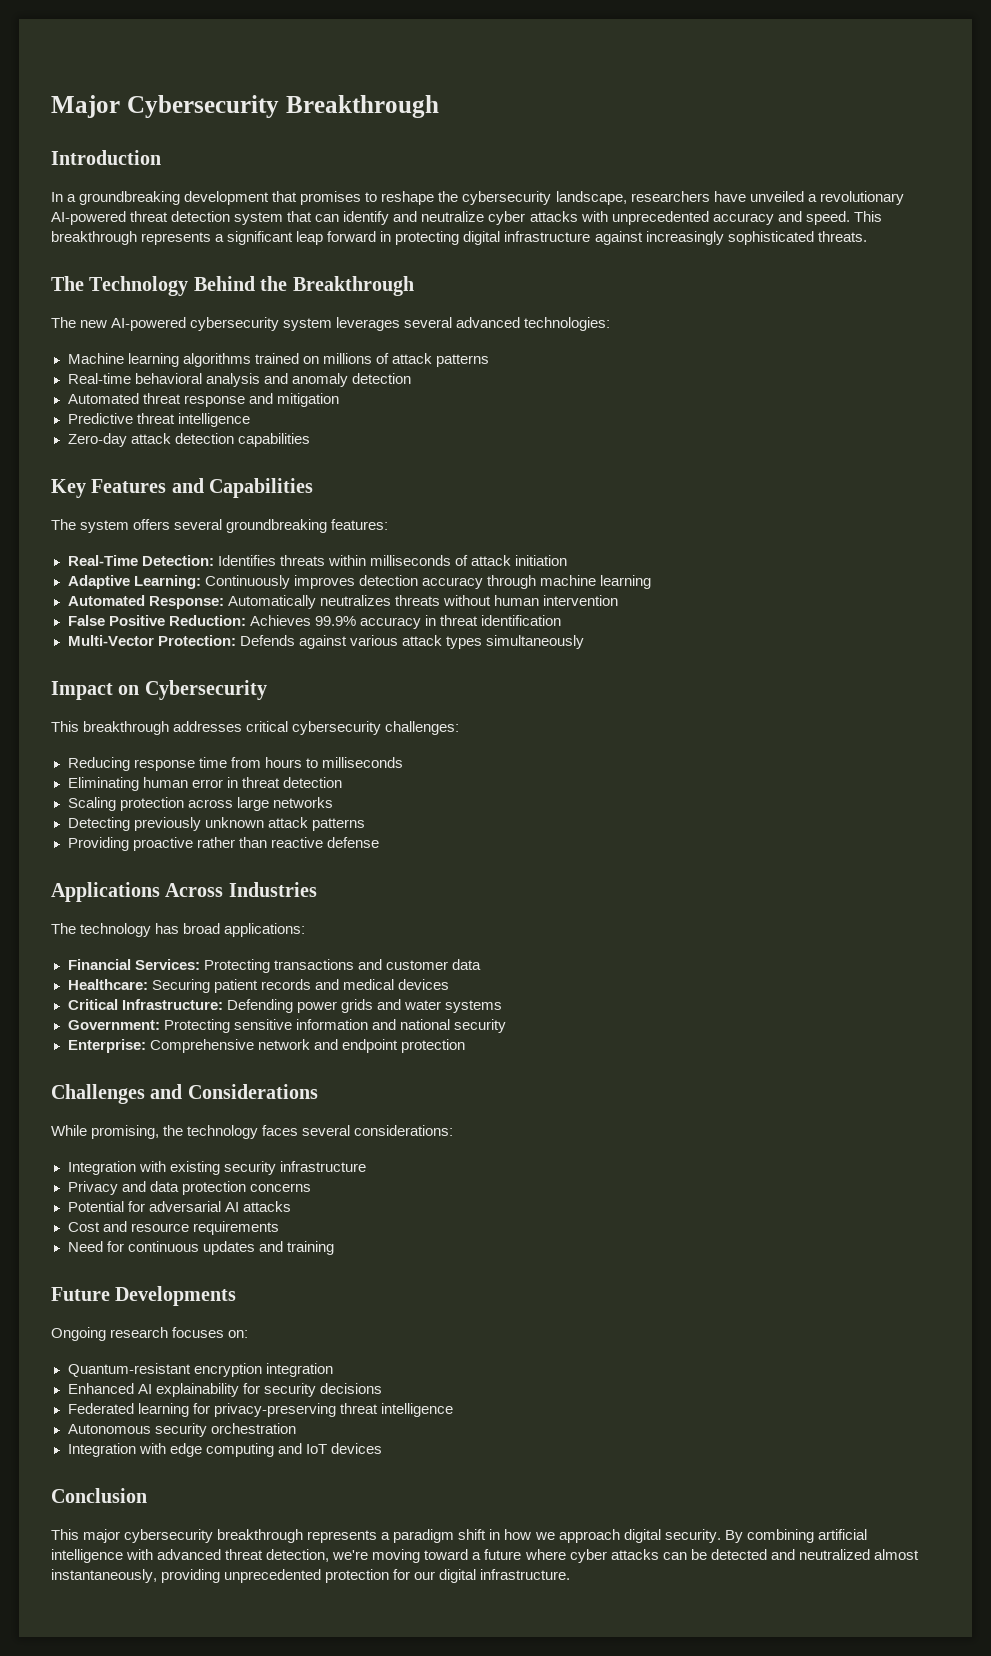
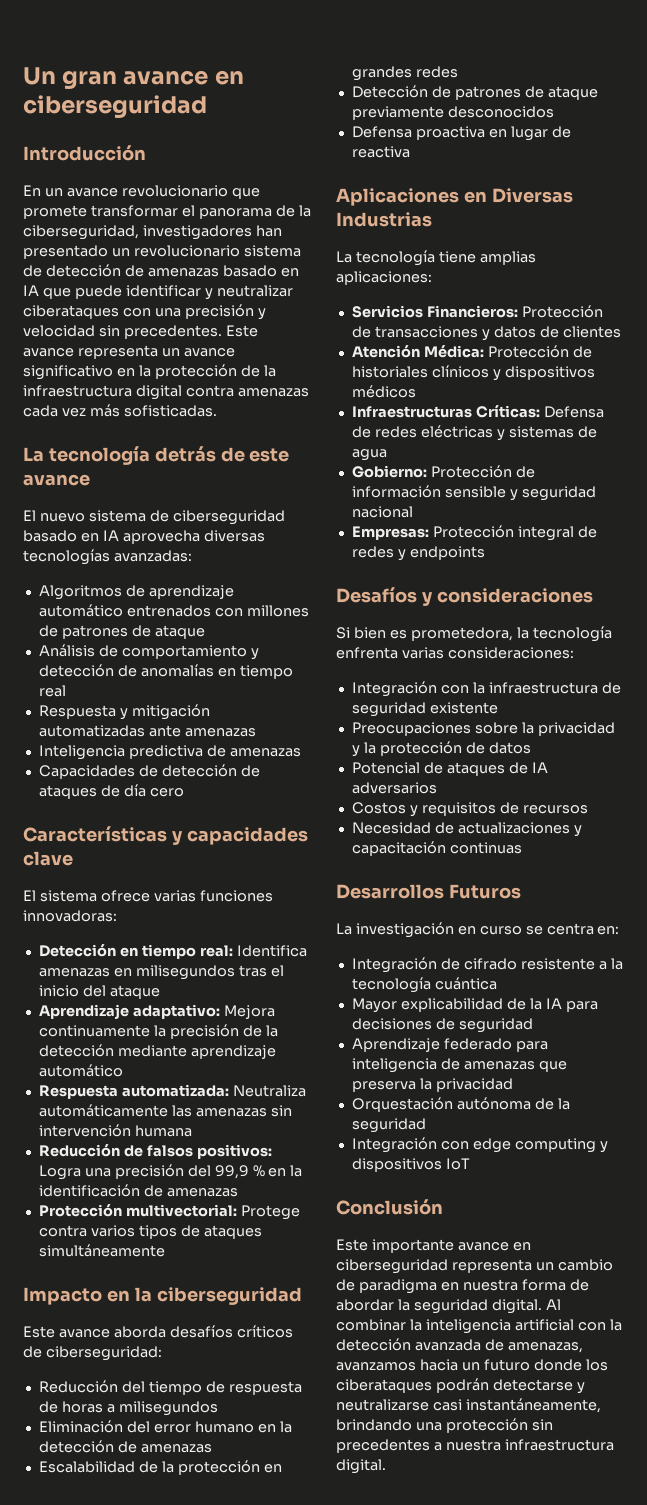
[51,95,439,118] [51,150,161,165] [51,191,904,205] [51,211,882,225] [51,231,867,245] [51,276,414,296] [51,317,611,331] [67,353,489,367] [67,373,411,387] [67,393,339,407] [67,413,250,427] [67,433,310,447] [51,478,314,498] [51,519,389,533] [67,555,567,566] [67,575,651,589] [67,595,618,609] [67,615,561,629] [67,635,584,649] [51,680,267,700] [51,721,460,735] [67,757,403,771] [67,777,342,791] [67,797,333,811] [67,817,365,831] [67,837,379,851] [51,882,317,902] [51,923,306,937] [67,959,481,973] [67,979,449,993] [67,999,502,1013] [67,1019,506,1033] [67,1039,465,1053] [51,1084,318,1104] [51,1125,454,1139] [67,1161,366,1175] [67,1181,311,1195] [67,1201,291,1212] [67,1221,279,1235] [67,1241,334,1255] [51,1286,237,1306] [51,1327,249,1341] [67,1363,333,1377] [67,1383,382,1397] [67,1403,453,1417] [67,1423,296,1437] [67,1443,382,1457] [51,1488,147,1503] [51,1529,867,1543] [51,1549,919,1563] [51,1569,571,1583] Major Cybersecurity Breakthrough // Introduction // In a groundbreaking development that promises to reshape the cybersecurity landscape, researchers have unveiled a revolutionary AI-powered threat detection system that can identify and neutralize cyber attacks with unprecedented accuracy and speed. This breakthrough represents a significant leap forward in protecting digital infrastructure against increasingly sophisticated threats. // The Technology Behind the Breakthrough // The new AI-powered cybersecurity system leverages several advanced technologies: // Machine learning algorithms trained on millions of attack patterns // Real-time behavioral analysis and anomaly detection // Automated threat response and mitigation // Predictive threat intelligence // Zero-day attack detection capabilities // Key Features and Capabilities // The system offers several groundbreaking features: // Real-Time Detection: Identifies threats within milliseconds of attack initiation // Adaptive Learning: Continuously improves detection accuracy through machine learning // Automated Response: Automatically neutralizes threats without human intervention // False Positive Reduction: Achieves 99.9% accuracy in threat identification // Multi-Vector Protection: Defends against various attack types simultaneously // Impact on Cybersecurity // This breakthrough addresses critical cybersecurity challenges: // Reducing response time from hours to milliseconds // Eliminating human error in threat detection // Scaling protection across large networks // Detecting previously unknown attack patterns // Providing proactive rather than reactive defense // Applications Across Industries // The technology has broad applications: // Financial Services: Protecting transactions and customer data // Healthcare: Securing patient records and medical devices // Critical Infrastructure: Defending power grids and water systems // Government: Protecting sensitive information and national security // Enterprise: Comprehensive network and endpoint protection // Challenges and Considerations // While promising, the technology faces several considerations: // Integration with existing security infrastructure // Privacy and data protection concerns // Potential for adversarial AI attacks // Cost and resource requirements // Need for continuous updates and training // Future Developments // Ongoing research focuses on: // Quantum-resistant encryption integration // Enhanced AI explainability for security decisions // Federated learning for privacy-preserving threat intelligence // Autonomous security orchestration // Integration with edge computing and IoT devices // Conclusion // This major cybersecurity breakthrough represents a paradigm shift in how we approach digital security. By combining artificial intelligence with advanced threat detection, we're moving toward a future where cyber attacks can be detected and neutralized almost instantaneously, providing unprecedented protection for our digital infrastructure. -> [23,67,244,90] [23,95,207,119] [23,145,146,161] [23,185,260,199] [23,205,311,219] [23,225,282,240] [23,245,301,259] [23,264,299,277] [23,285,293,300] [23,304,266,320] [23,325,258,339] [23,345,235,359] [23,364,276,380] [23,385,309,400] [23,404,217,417] [23,446,290,465] [23,474,90,486] [23,510,285,525] [23,530,265,544] [23,549,192,565] [38,585,234,600] [38,604,309,617] [38,625,205,639] [38,644,259,660] [38,664,293,679] [38,685,66,697] [38,704,210,720] [38,725,256,737] [38,745,301,760] [38,764,260,779] [38,784,184,799] [23,826,308,845] [23,851,73,866] [23,890,273,902] [23,910,117,922] [38,944,307,959] [38,965,284,980] [38,985,160,999] [38,1004,275,1019] [38,1024,278,1039] [38,1044,276,1059] [38,1064,123,1077] [38,1084,306,1099] [38,1104,292,1117] [38,1124,192,1137] [38,1144,272,1159] [38,1164,303,1180] [38,1184,238,1197] [38,1204,300,1220] [38,1225,262,1239] [38,1244,165,1257] [23,1287,302,1305] [23,1325,293,1338] [23,1346,162,1361] [38,1380,302,1395] [38,1401,218,1416] [38,1420,292,1433] [38,1440,212,1453] [38,1460,282,1475] [351,66,458,81] [351,85,598,100] [351,106,554,120] [351,126,571,141] [351,146,410,158] [336,188,573,206] [336,212,432,227] [336,250,536,266] [336,271,432,285] [351,305,603,318] [351,326,621,341] [351,345,592,358] [351,365,595,381] [351,385,416,398] [351,405,604,418] [351,425,597,441] [351,449,387,461] [351,465,535,478] [351,485,596,501] [351,506,413,518] [351,525,597,541] [351,546,485,561] [336,587,593,606] [336,626,612,642] [336,647,574,659] [351,681,621,697] [351,702,498,717] [351,722,615,736] [351,741,531,757] [351,762,548,776] [351,782,437,794] [351,802,588,817] [351,822,582,837] [351,841,522,856] [336,884,521,899] [336,922,620,938] [351,957,623,973] [351,977,497,993] [351,998,598,1013] [351,1018,533,1033] [351,1038,548,1052] [351,1058,567,1073] [351,1078,513,1092] [351,1097,570,1112] [351,1118,426,1133] [351,1137,608,1153] [351,1158,470,1172] [336,1199,443,1215] [336,1239,531,1253] [336,1259,613,1274] [336,1279,589,1294] [336,1299,561,1314] [336,1319,622,1334] [336,1338,583,1353] [336,1359,608,1371] [336,1378,585,1394] [336,1398,601,1413] [336,1418,553,1433] [336,1439,614,1453] [336,1459,386,1474] Un gran avance en ciberseguridad // Introducción // En un avance revolucionario que promete transformar el panorama de la ciberseguridad, investigadores han presentado un revolucionario sistema de detección de amenazas basado en IA que puede identificar y neutralizar ciberataques con una precisión y velocidad sin precedentes. Este avance representa un avance significativo en la protección de la infraestructura digital contra amenazas cada vez más sofisticadas. // La tecnología detrás de este avance // El nuevo sistema de ciberseguridad basado en IA aprovecha diversas tecnologías avanzadas: // Algoritmos de aprendizaje automático entrenados con millones de patrones de ataque // Análisis de comportamiento y detección de anomalías en tiempo real // Respuesta y mitigación automatizadas ante amenazas // Inteligencia predictiva de amenazas // Capacidades de detección de ataques de día cero // Características y capacidades clave // El sistema ofrece varias funciones innovadoras: // Detección en tiempo real: Identifica amenazas en milisegundos tras el inicio del ataque // Aprendizaje adaptativo: Mejora continuamente la precisión de la detección mediante aprendizaje automático // Respuesta automatizada: Neutraliza automáticamente las amenazas sin intervención humana // Reducción de falsos positivos: Logra una precisión del 99,9 % en la identificación de amenazas // Protección multivectorial: Protege contra varios tipos de ataques simultáneamente // Impacto en la ciberseguridad // Este avance aborda desafíos críticos de ciberseguridad: // Reducción del tiempo de respuesta de horas a milisegundos // Eliminación del error humano en la detección de amenazas // Escalabilidad de la protección en grandes redes // Detección de patrones de ataque previamente desconocidos // Defensa proactiva en lugar de reactiva // Aplicaciones en Diversas Industrias // La tecnología tiene amplias aplicaciones: // Servicios Financieros: Protección de transacciones y datos de clientes // Atención Médica: Protección de historiales clínicos y dispositivos médicos // Infraestructuras Críticas: Defensa de redes eléctricas y sistemas de agua // Gobierno: Protección de información sensible y seguridad nacional // Empresas: Protección integral de redes y endpoints // Desafíos y consideraciones // Si bien es prometedora, la tecnología enfrenta varias consideraciones: // Integración con la infraestructura de seguridad existente // Preocupaciones sobre la privacidad y la protección de datos // Potencial de ataques de IA adversarios // Costos y requisitos de recursos // Necesidad de actualizaciones y capacitación continuas // Desarrollos Futuros // La investigación en curso se centra en: // Integración de cifrado resistente a la tecnología cuántica // Mayor explicabilidad de la IA para decisiones de seguridad // Aprendizaje federado para inteligencia de amenazas que preserva la privacidad // Orquestación autónoma de la seguridad // Integración con edge computing y dispositivos IoT // Conclusión // Este importante avance en ciberseguridad representa un cambio de paradigma en nuestra forma de abordar la seguridad digital. Al combinar la inteligencia artificial con la detección avanzada de amenazas, avanzamos hacia un futuro donde los ciberataques podrán detectarse y neutralizarse casi instantáneamente, brindando una protección sin precedentes a nuestra infraestructura digital.

